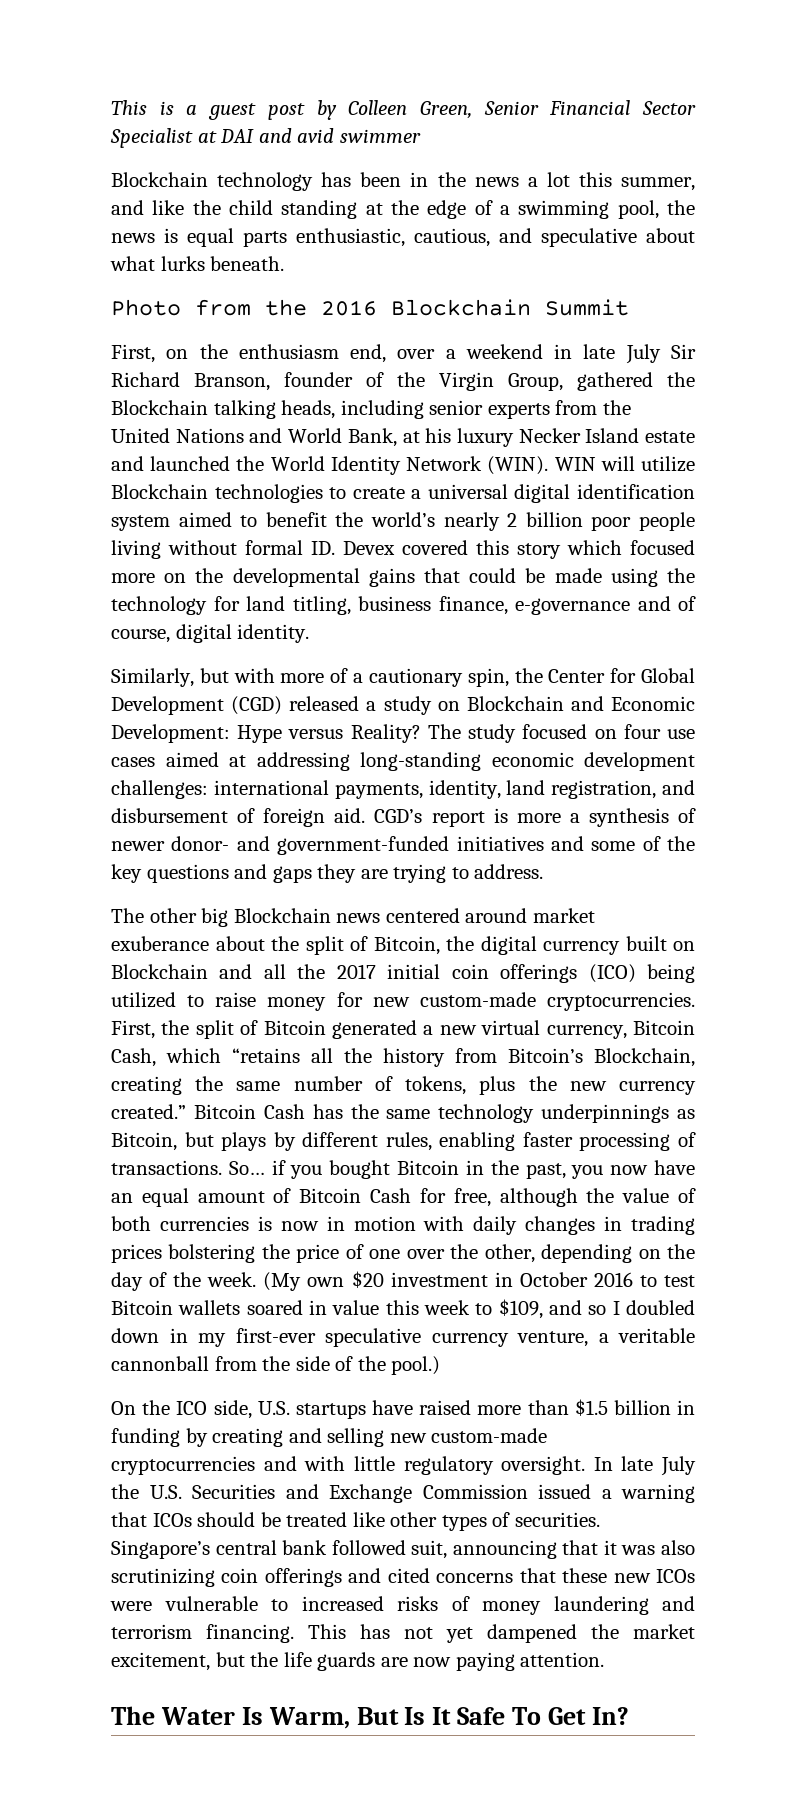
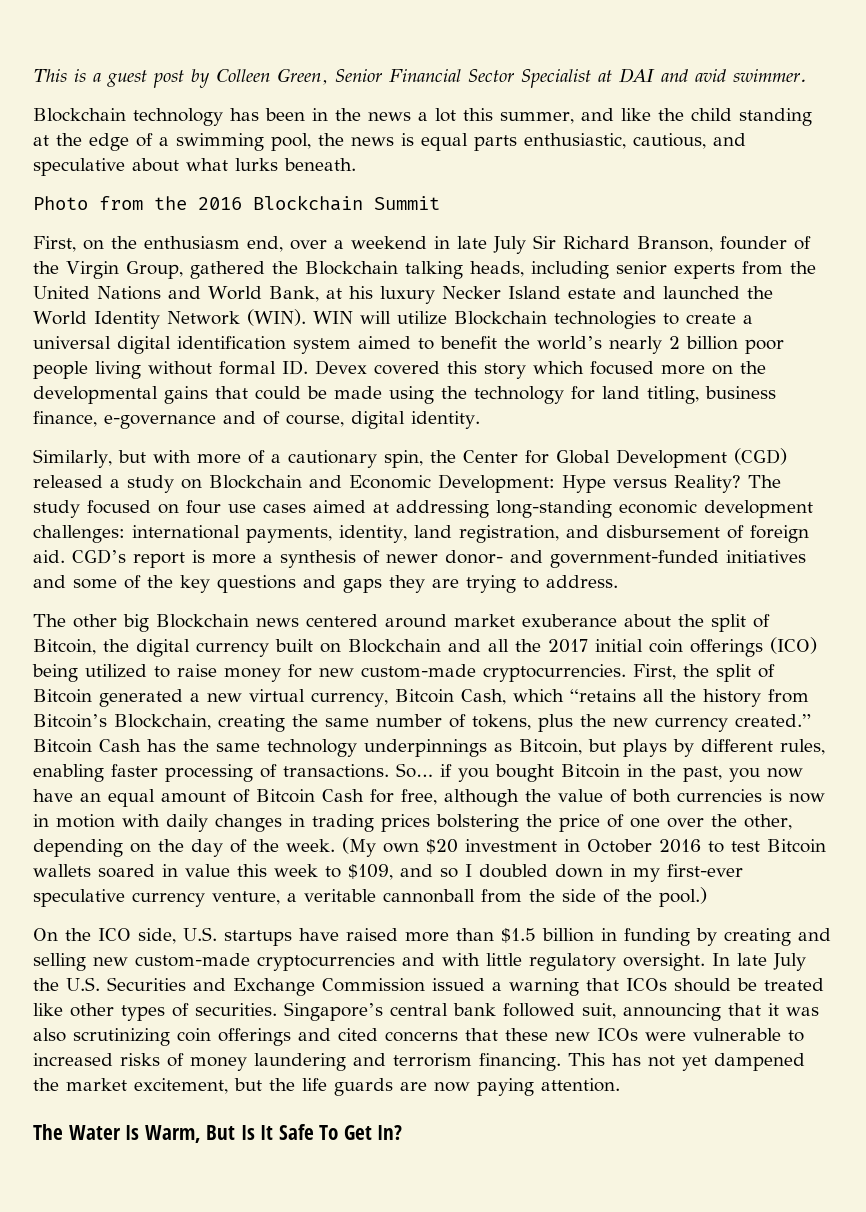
[339,129,421,143] swimmer -> [732,69,807,82] swimmer.

